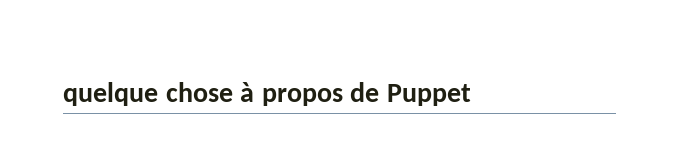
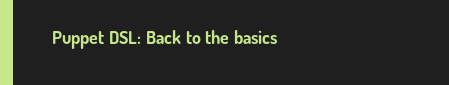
[63,82,471,106] quelque chose à propos de Puppet -> [52,30,278,49] Puppet DSL: Back to the basics

